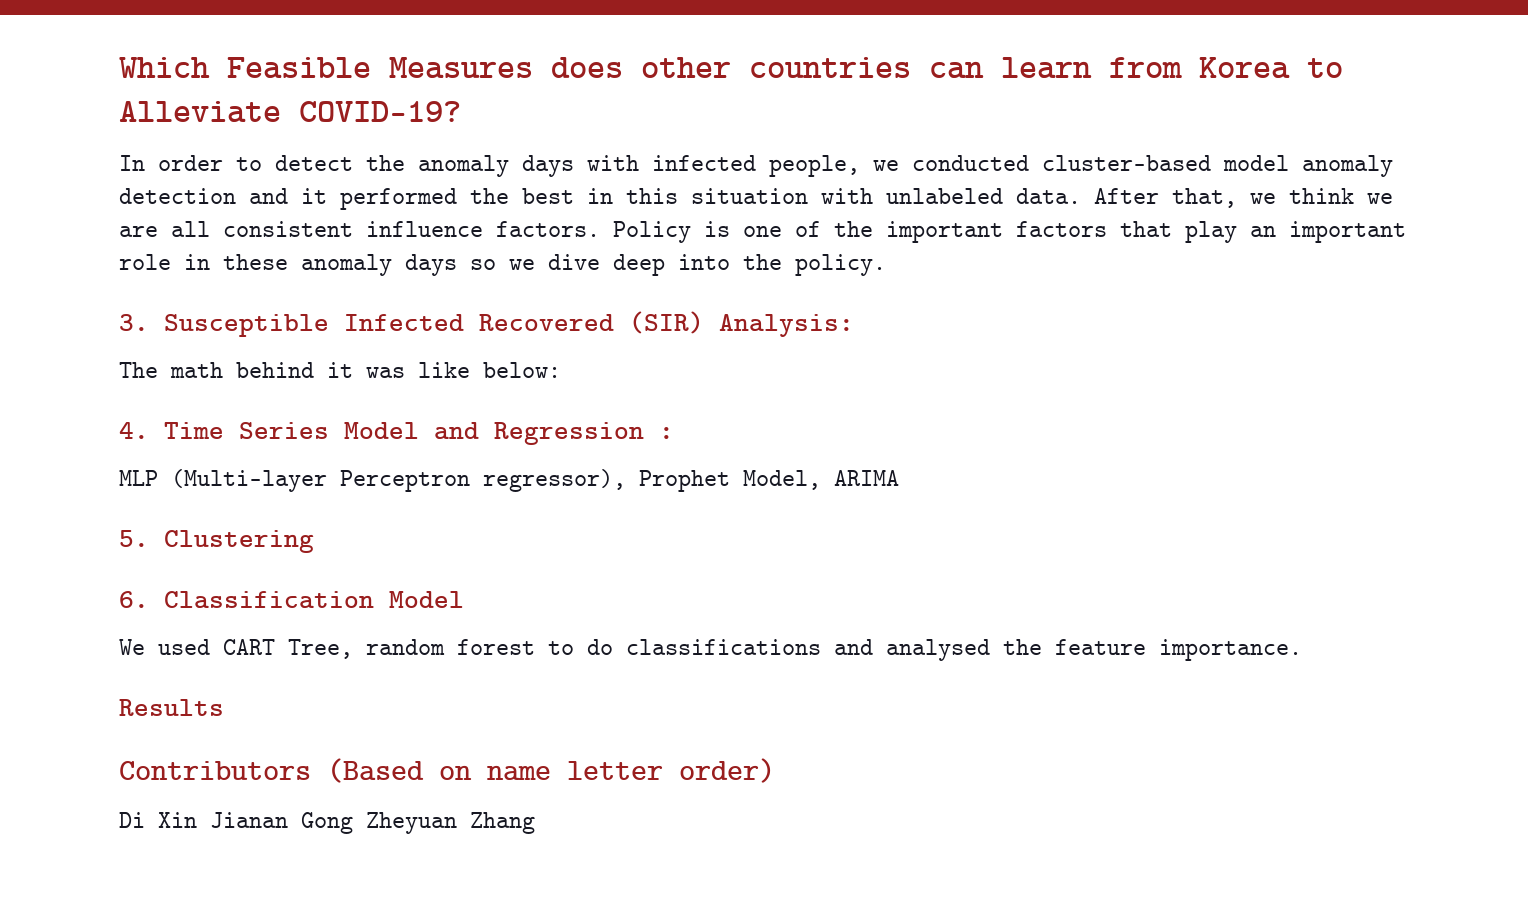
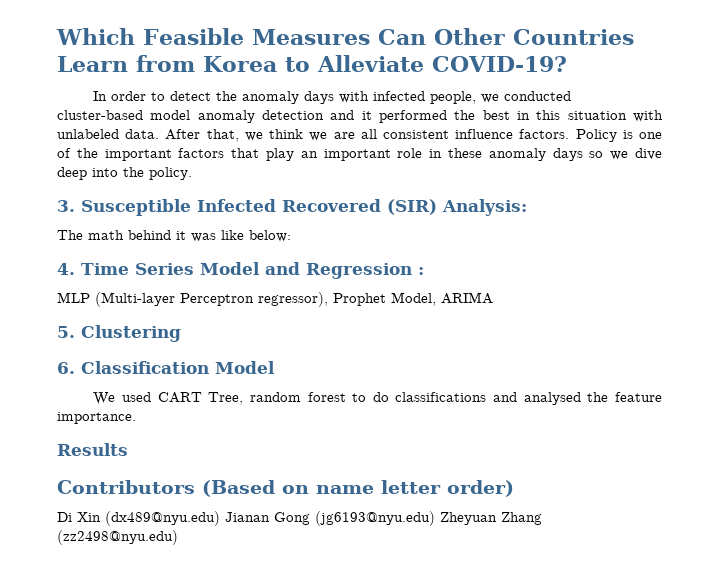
[551,57,1092,79] does other countries can learn -> [377,28,634,45] [57,56,128,72] Can Other Countries Learn
(197, 820) none -> [105,511,220,526] (dx489@nyu.edu)
(353, 823) none -> [315,511,435,526] (jg6193@nyu.edu)
(535, 823) none -> [57,530,178,545] (zz2498@nyu.edu)

